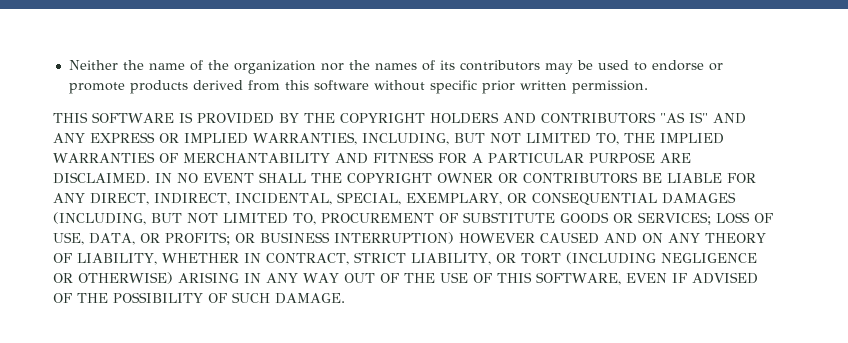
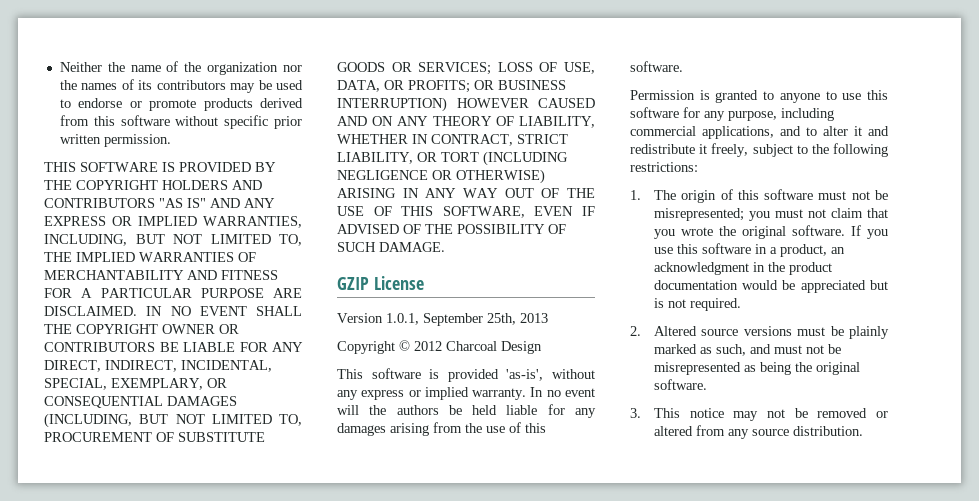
(345, 298) none -> [337,276,424,290] [337,313,548,326] [337,340,542,354] [337,368,595,382] [337,387,595,400] [337,404,596,418] [337,422,546,436] [630,61,683,72] [630,90,888,103] [630,107,834,121] [630,126,889,139] [630,143,888,157] [630,162,698,172] [630,189,888,203] [653,208,888,221] [653,225,888,239] [653,243,845,257] [653,262,832,275] [653,280,888,293] [653,298,741,311] [630,326,889,339] [653,344,841,356] [653,362,860,375] [653,379,707,390] [630,408,888,421] [653,425,863,439] // GZIP License // Version 1.0.1, September 25th, 2013 // Copyright © 2012 Charcoal Design // This software is provided 'as-is', without any express or implied warranty. In no event will the authors be held liable for any damages arising from the use of this software. // Permission is granted to anyone to use this software for any purpose, including commercial applications, and to alter it and redistribute it freely, subject to the following restrictions: // 1. The origin of this software must not be misrepresented; you must not claim that you wrote the original software. If you use this software in a product, an acknowledgment in the product documentation would be appreciated but is not required. // 2. Altered source versions must be plainly marked as such, and must not be misrepresented as being the original software. // 3. This notice may not be removed or altered from any source distribution.

